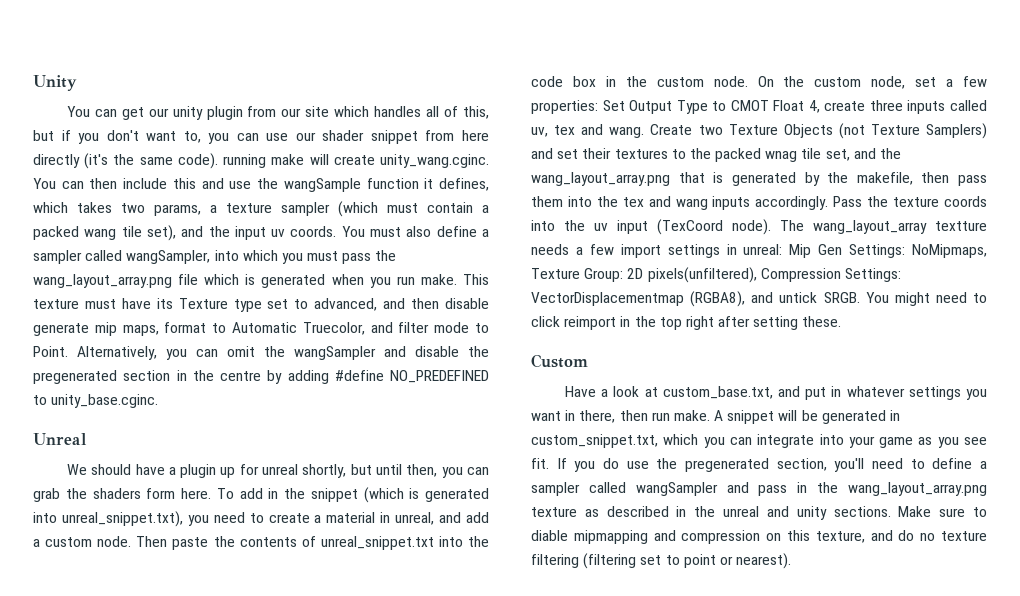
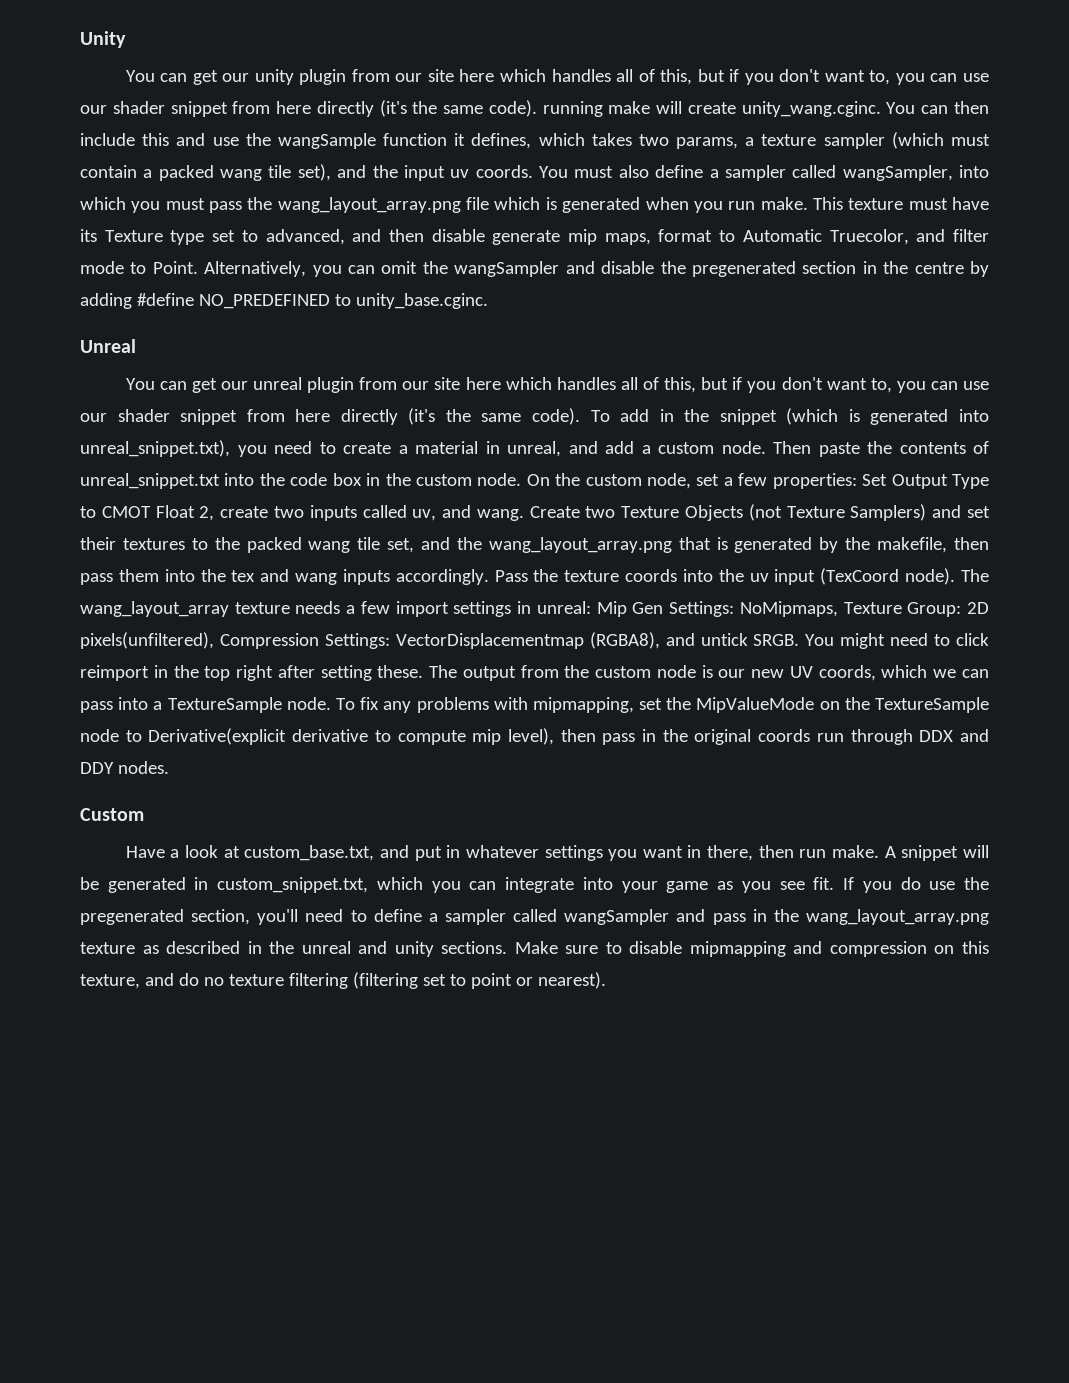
(330, 111) none -> [459,69,495,82] here
[66,464,489,478] [33,488,211,502] We should have a plugin up for unreal shortly, but until then, you can grab the shaders form here. -> [125,377,989,393] [80,408,580,425] You can get our unreal plugin from our site here which handles all of this, but if you don't want to, you can use our shader snippet from here directly (it's the same code).
[808,100,903,113] 4, create three -> [199,506,304,521] 2, create two
[554,125,576,135] tex -> (437, 515) none
[765,151,798,162] wnag -> [308,541,351,553] wang
[935,221,987,231] textture -> [234,602,290,614] texture
(842, 321) none -> [429,665,990,681] [80,697,989,713] [80,728,990,745] [80,761,169,774] The output from the custom node is our new UV coords, which we can pass into a TextureSample node. To fix any problems with mipmapping, set the MipValueMode on the TextureSample node to Derivative(explicit derivative to compute mip level), then pass in the original coords run through DDX and DDY nodes.
[531,530,568,541] diable -> [629,941,683,954] disable

